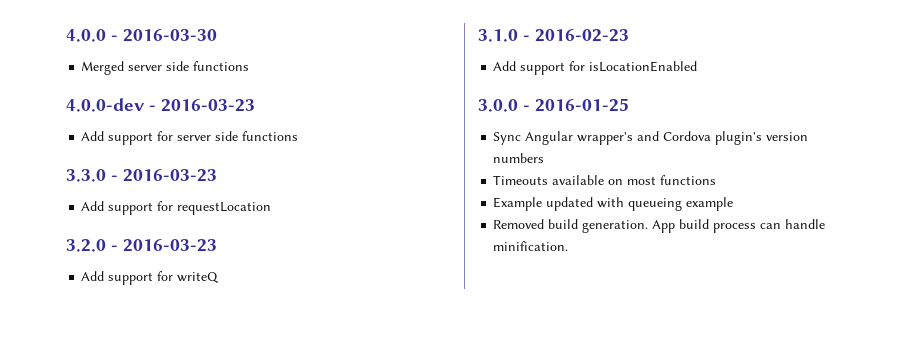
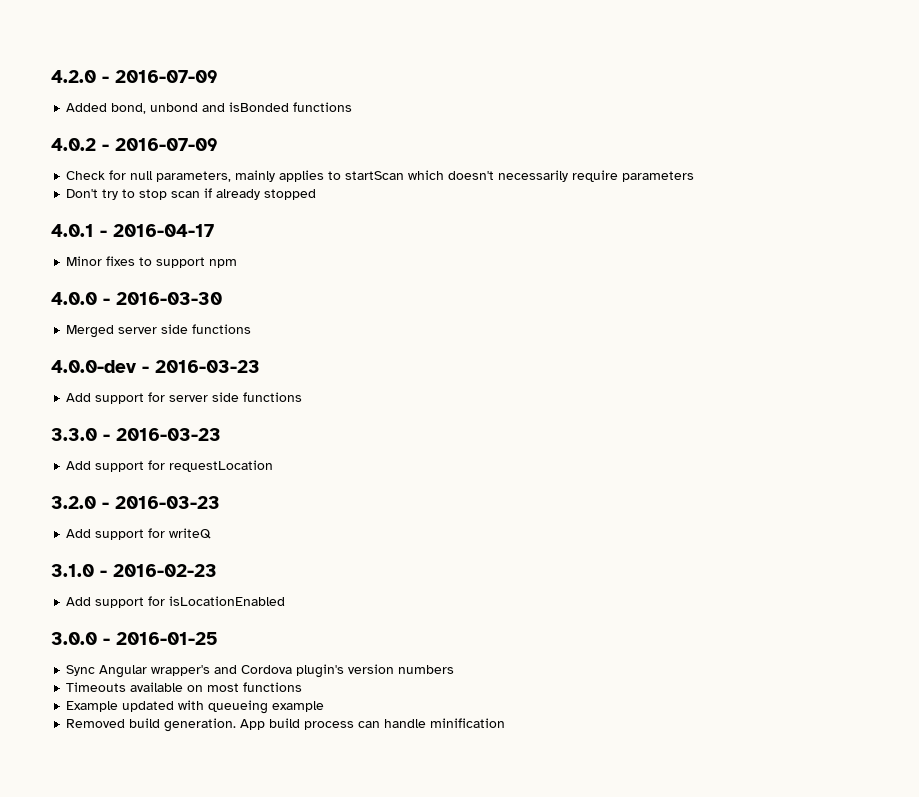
(66, 35) none -> [51,70,218,83] [66,102,353,114] [51,138,218,151] [66,170,695,182] [66,188,317,200] [51,224,214,237] [66,256,238,268] 4.2.0 - 2016-07-09 // Added bond, unbond and isBonded functions // 4.0.2 - 2016-07-09 // Check for null parameters, mainly applies to startScan which doesn't necessarily require parameters // Don't try to stop scan if already stopped // 4.0.1 - 2016-04-17 // Minor fixes to support npm //
[493,241,569,251] minification. -> [430,718,506,728] minification

